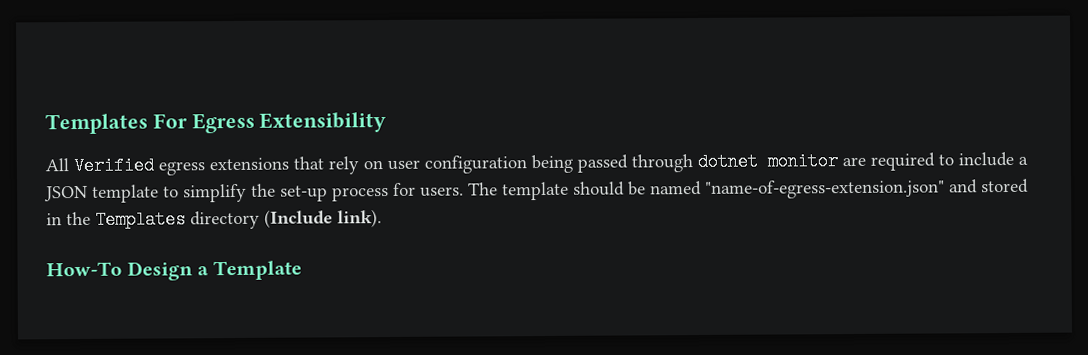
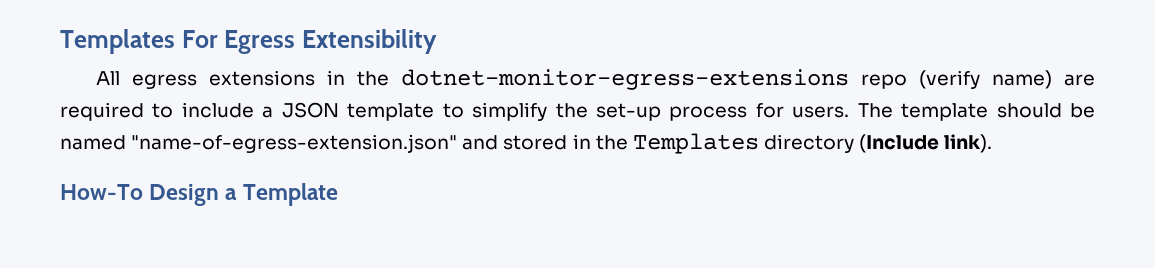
[73,156,154,176] Verified -> (121, 78) none
[293,152,838,175] that rely on user configuration being passed through dotnet monitor -> [327,69,1053,90] in the dotnet-monitor-egress-extensions repo (verify name)

